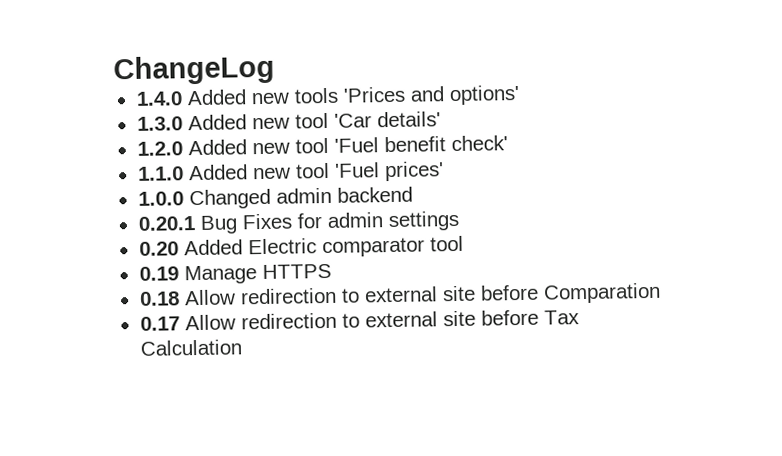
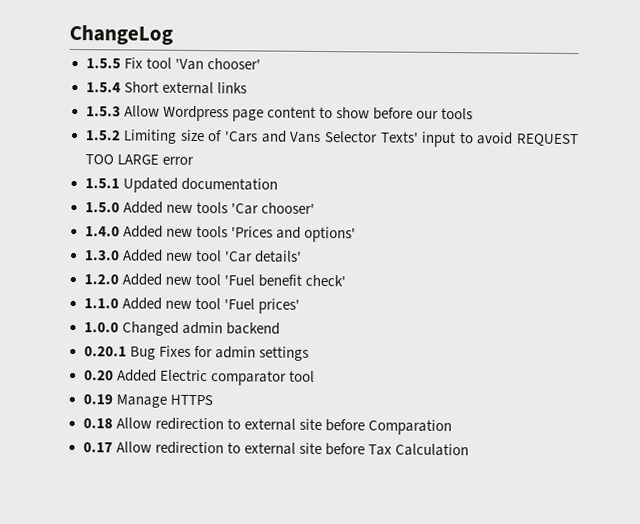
(275, 70) none -> [85,57,261,71] [85,81,247,95] [85,105,473,122] [84,129,579,148] [84,154,194,165] [84,177,278,193] [84,201,315,215] // 1.5.5 Fix tool 'Van chooser' // 1.5.4 Short external links // 1.5.3 Allow Wordpress page content to show before our tools // 1.5.2 Limiting size of 'Cars and Vans Selector Texts' input to avoid REQUEST TOO LARGE error // 1.5.1 Updated documentation // 1.5.0 Added new tools 'Car chooser'

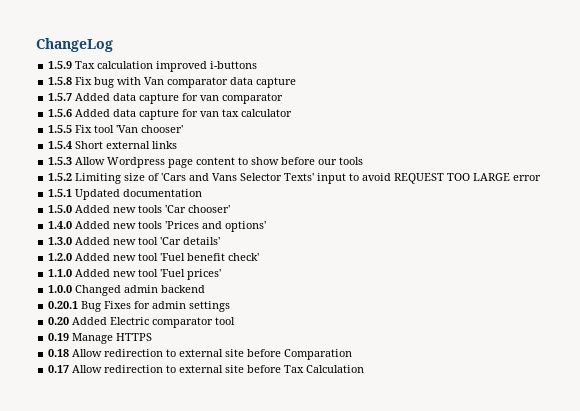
(173, 34) none -> [48,61,258,72] [48,77,297,88] [48,93,284,104] [48,109,293,120] // 1.5.9 Tax calculation improved i-buttons // 1.5.8 Fix bug with Van comparator data capture // 1.5.7 Added data capture for van comparator // 1.5.6 Added data capture for van tax calculator

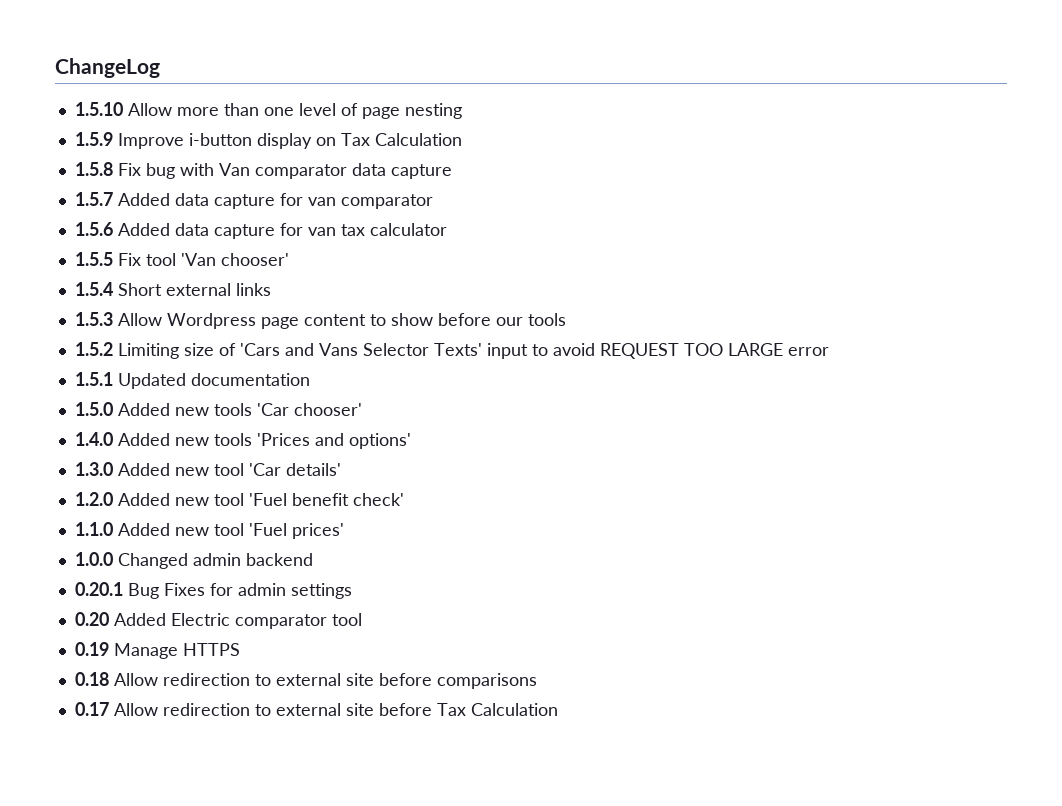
[48,61,258,72] 1.5.9 Tax calculation improved i-buttons -> [74,102,462,119] [74,132,462,149] 1.5.10 Allow more than one level of page nesting // 1.5.9 Improve i-button display on Tax Calculation
[284,349,353,360] Comparation -> [436,673,537,689] comparisons

